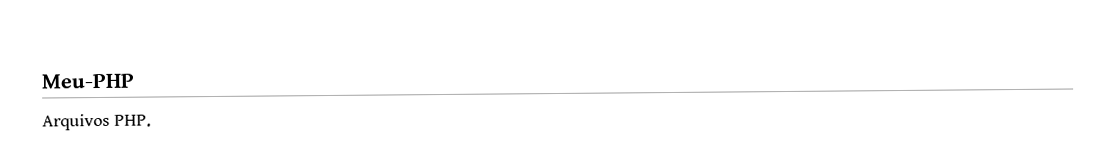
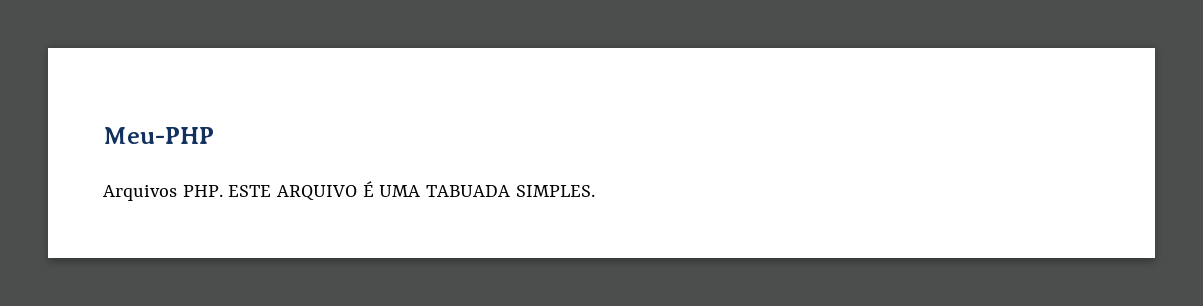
(151, 120) none -> [228,181,595,200] ESTE ARQUIVO É UMA TABUADA SIMPLES.

